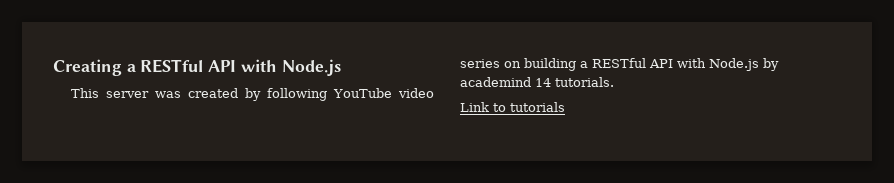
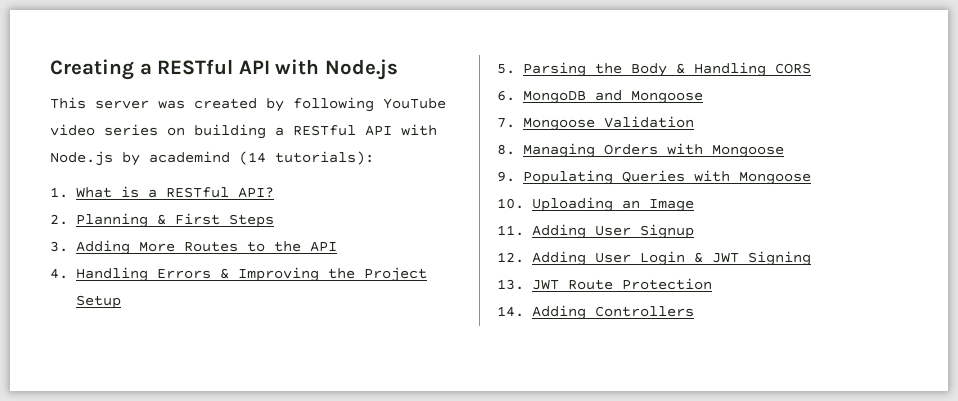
[535,77,614,87] [460,102,565,112] 14 tutorials. // Link to tutorials -> [239,151,374,165] [50,186,274,198] [50,213,274,228] [50,240,337,255] [50,267,427,282] [75,295,121,309] [497,62,811,77] [497,90,703,104] [497,116,694,131] [497,143,784,158] [497,170,811,185] [497,197,694,212] [497,224,694,239] [497,251,811,266] [497,278,712,290] [497,305,694,320] (14 tutorials): // 1. What is a RESTful API? // 2. Planning & First Steps // 3. Adding More Routes to the API // 4. Handling Errors & Improving the Project Setup // 5. Parsing the Body & Handling CORS // 6. MongoDB and Mongoose // 7. Mongoose Validation // 8. Managing Orders with Mongoose // 9. Populating Queries with Mongoose // 10. Uploading an Image // 11. Adding User Signup // 12. Adding User Login & JWT Signing // 13. JWT Route Protection // 14. Adding Controllers

